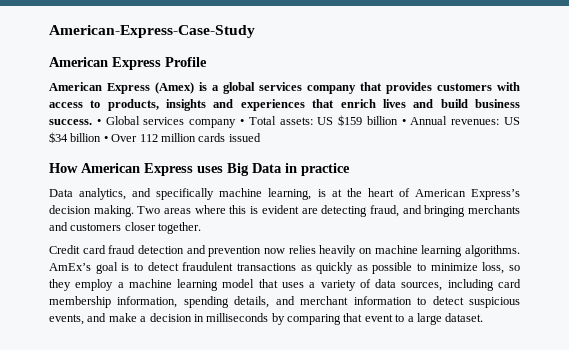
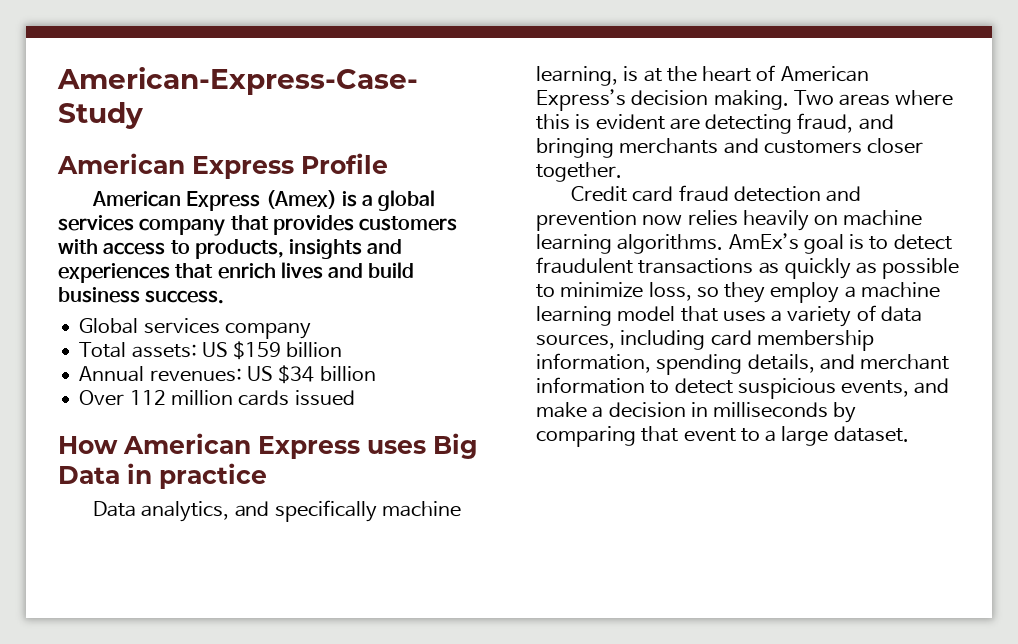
[96,119,101,125] • -> (225, 297) //
[239,119,244,125] • -> (311, 330) //
[401,119,406,125] • -> (343, 349) //
[103,136,108,142] • -> (376, 373) //

